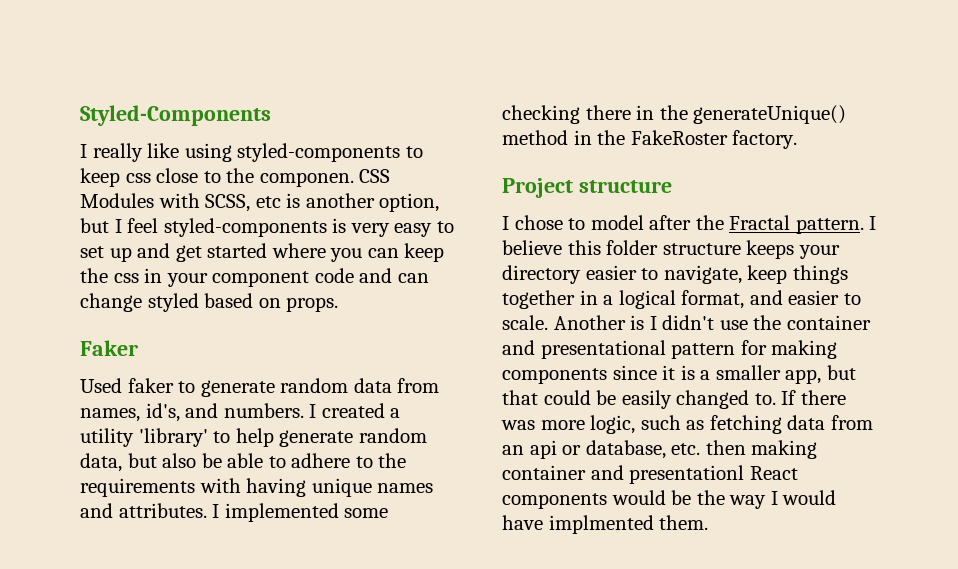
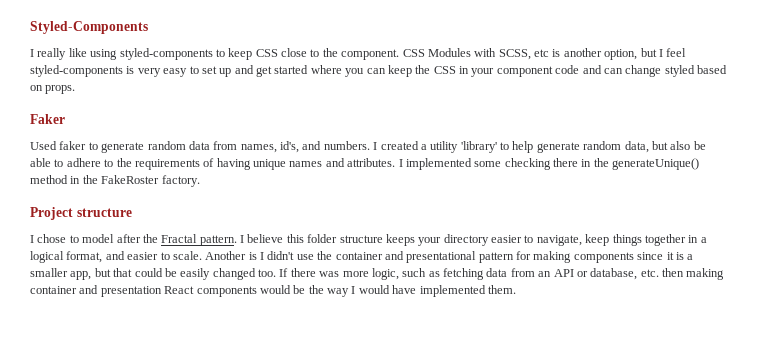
[125,173,151,183] css -> [255,49,278,57] CSS
[259,172,354,187] componen. -> [341,49,400,60] component.
[113,273,139,283] css -> [433,66,456,74] CSS
[199,478,241,493] with -> [203,158,215,167] of
[754,393,776,405] to. -> [258,269,276,277] too.
[529,440,557,459] api -> [553,269,574,277] API
[629,465,745,484] presentationl -> [100,286,162,297] presentation
[548,515,654,534] implmented -> [419,285,486,297] implemented

